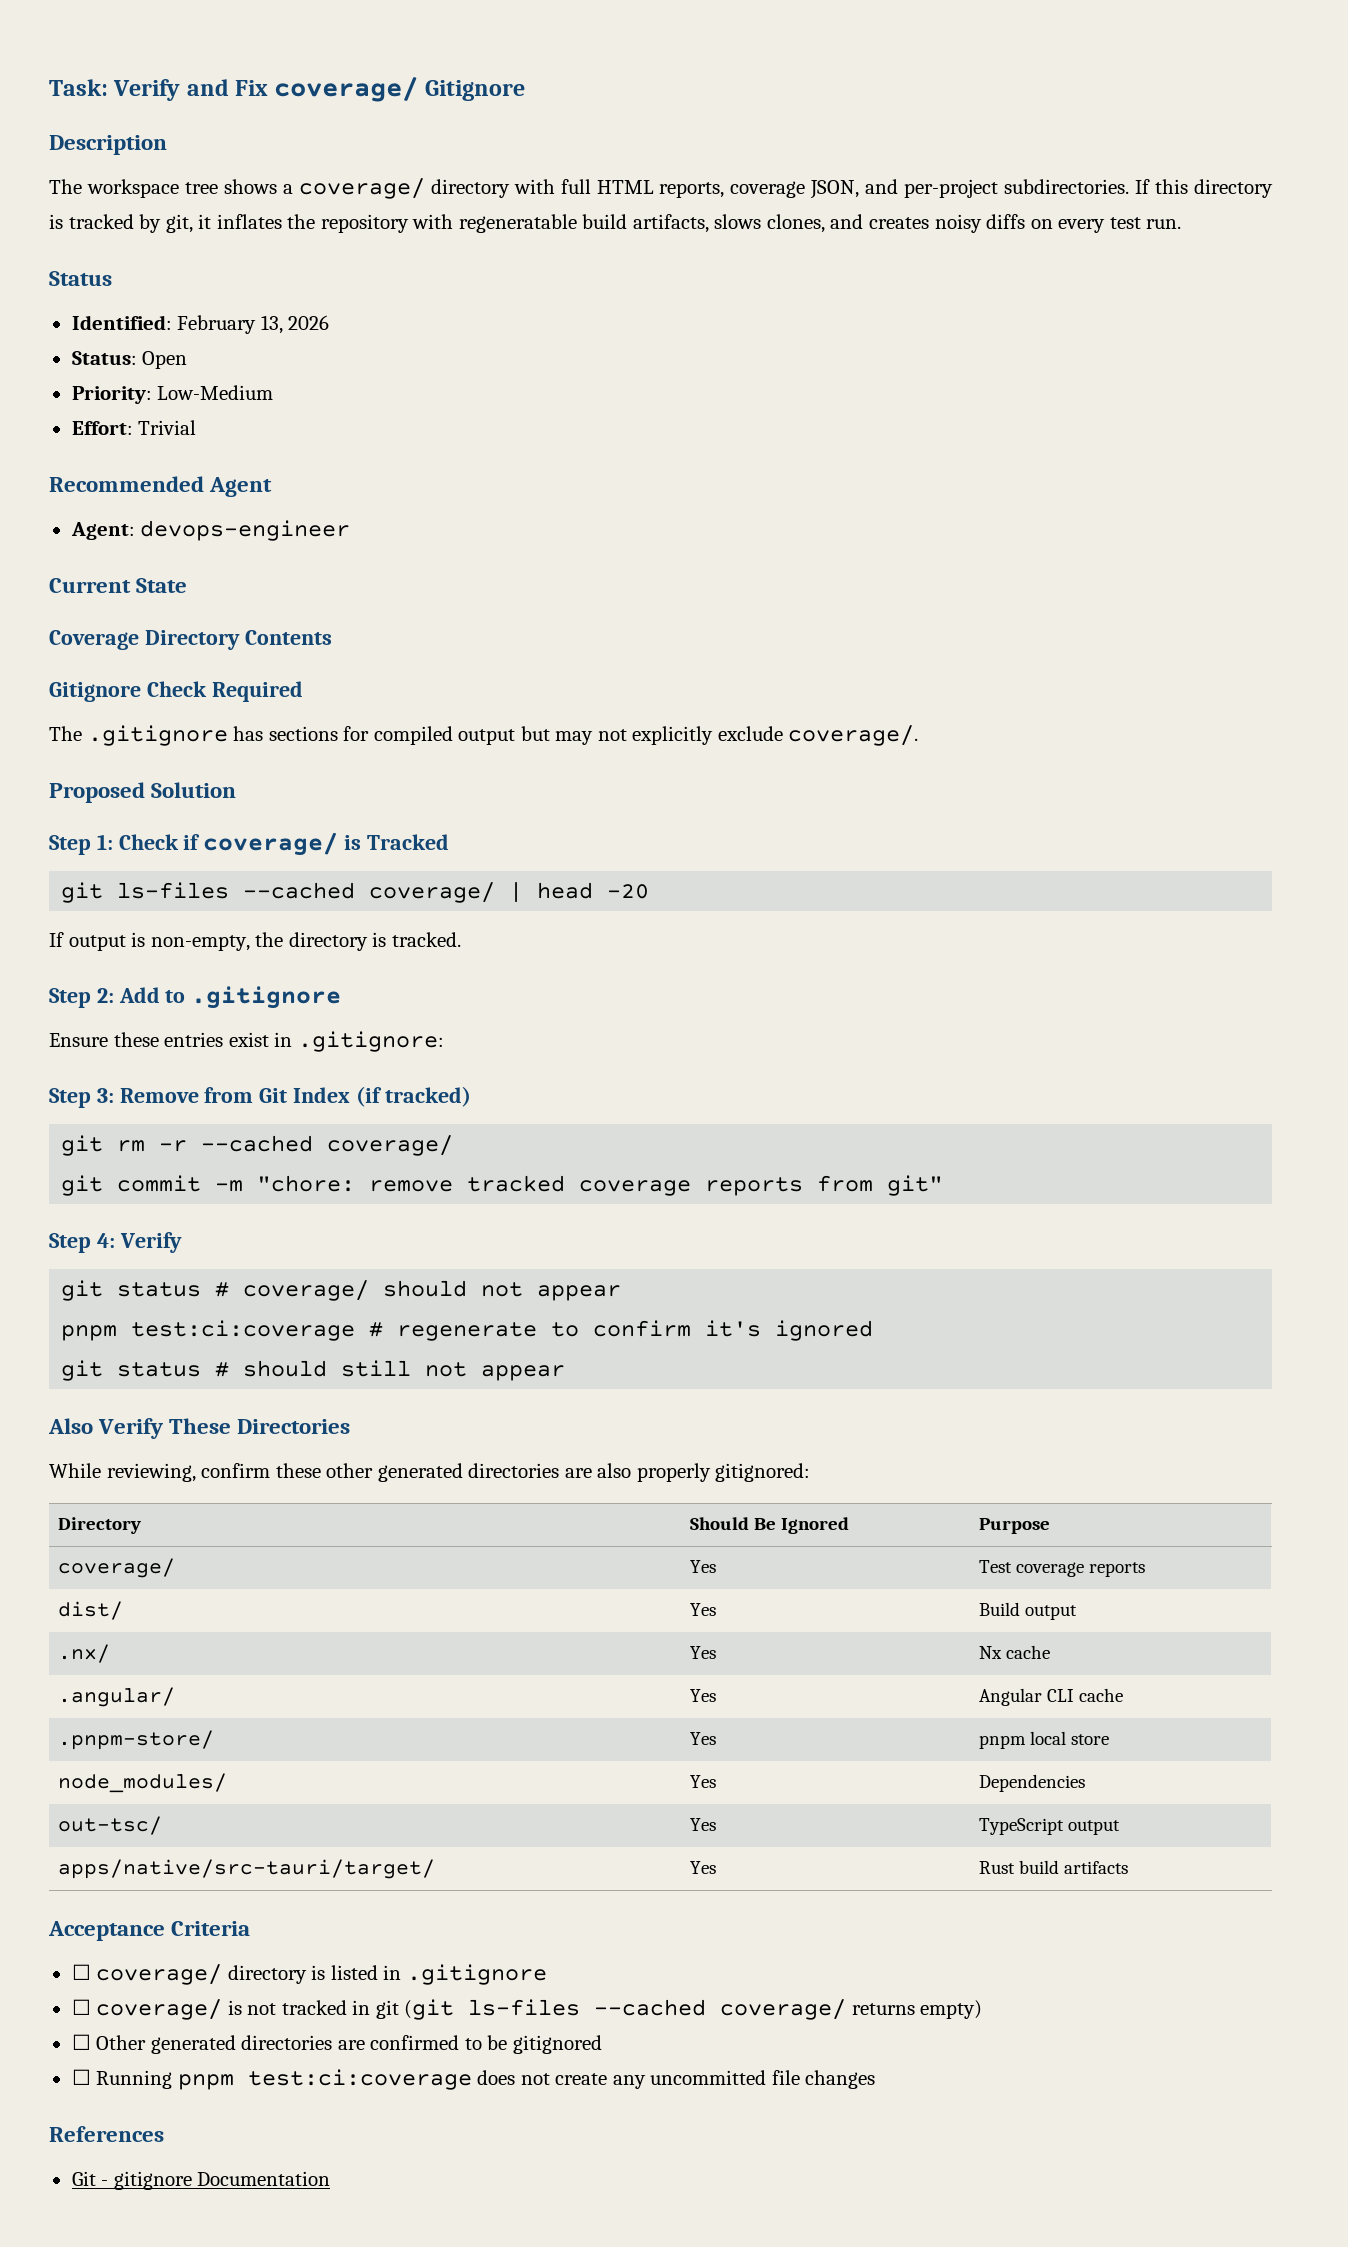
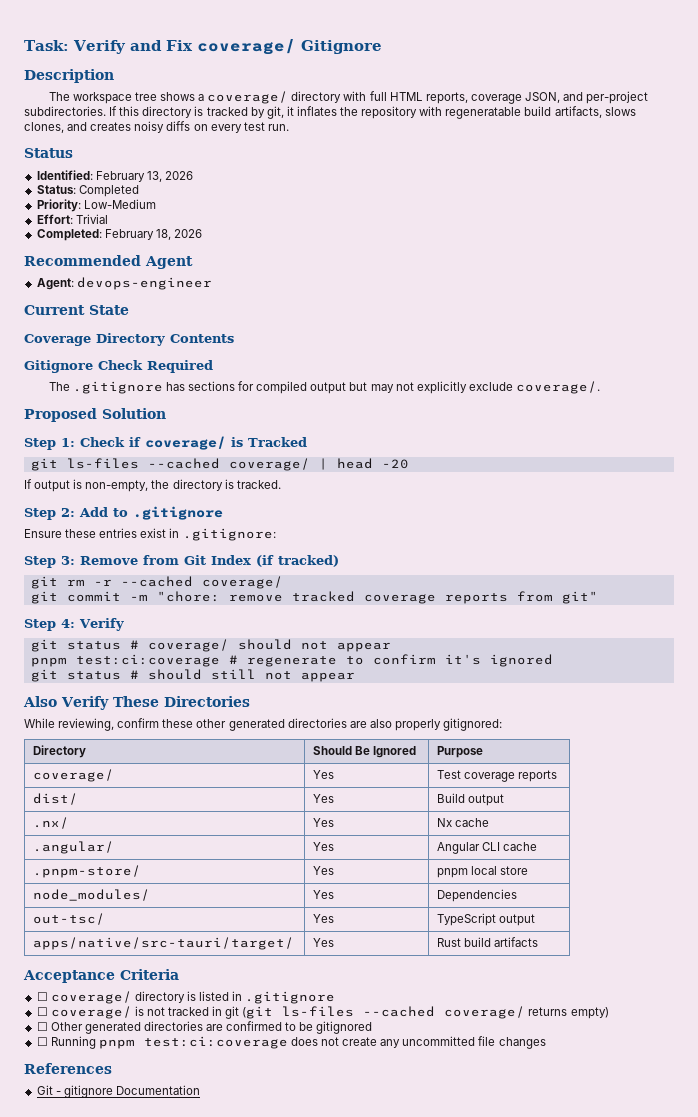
[142,351,188,369] Open -> [78,185,139,197] Completed
(197, 427) none -> [36,229,202,241] // Completed: February 18, 2026

